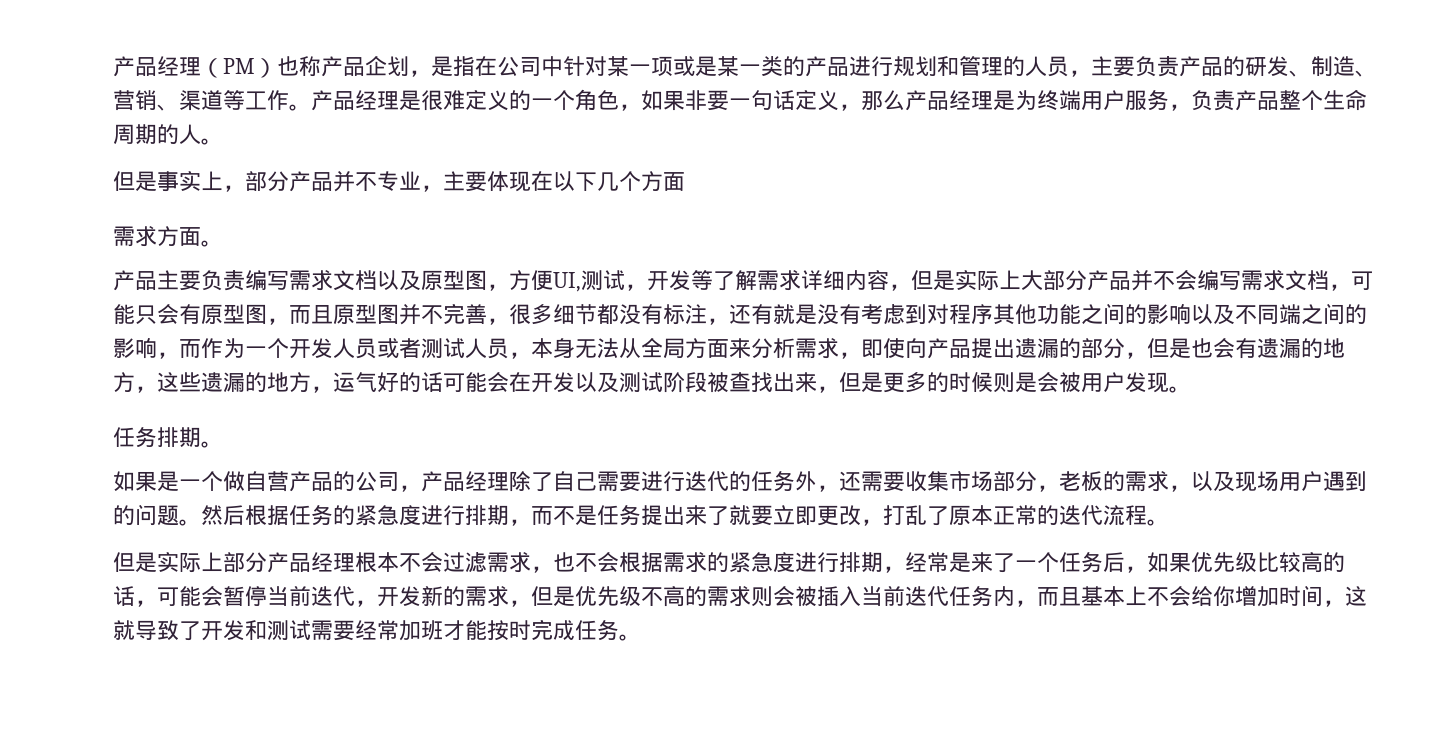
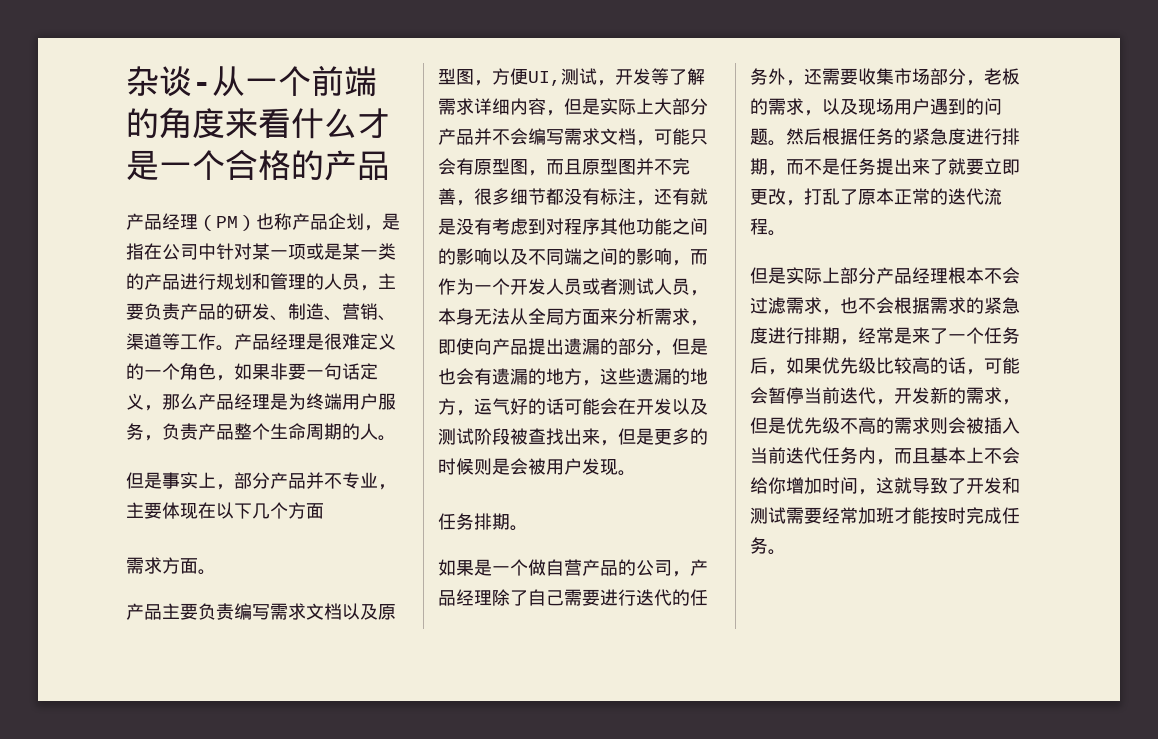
(113, 66) none -> [126,65,377,97] [126,107,390,139] [126,149,390,181] 杂谈-从一个前端的角度来看什么才是一个合格的产品 //

